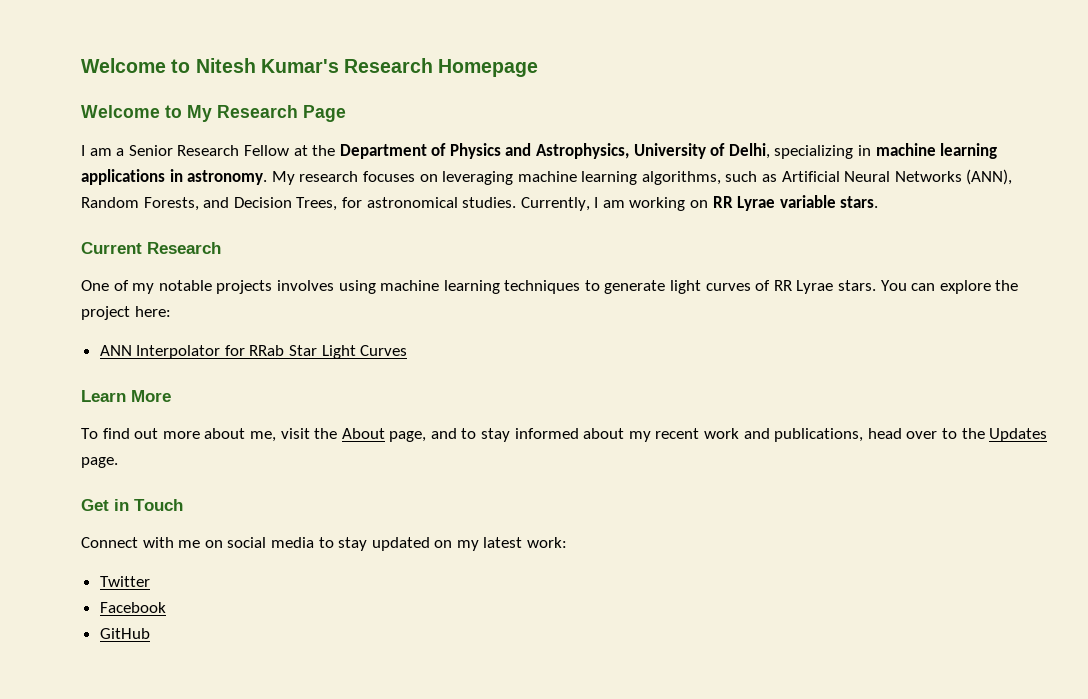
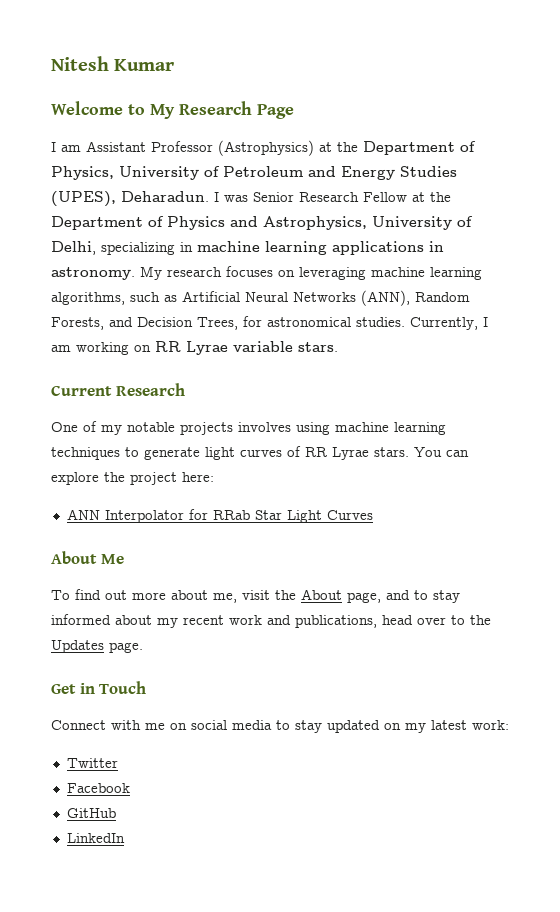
[81,58,539,77] Welcome to Nitesh Kumar's Research Homepage -> [51,56,175,71] Nitesh Kumar
[116,148,125,156] a -> [86,140,476,156] [51,166,457,180] [51,191,248,207] Assistant Professor (Astrophysics) at the Department of Physics, University of Petroleum and Energy Studies (UPES), Deharadun. I was
[81,390,171,402] Learn More -> [51,551,124,564] About Me
(150, 633) none -> [66,833,125,843] // LinkedIn

